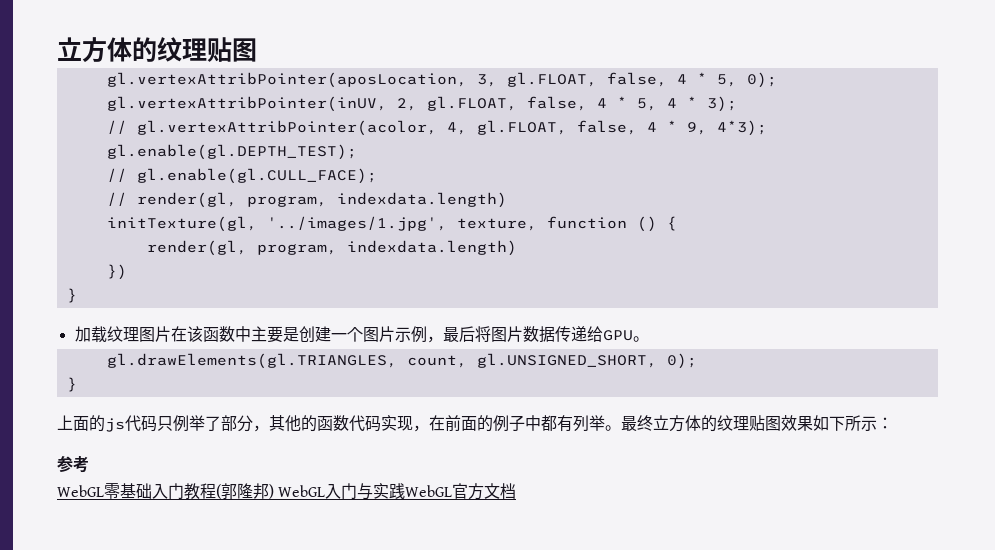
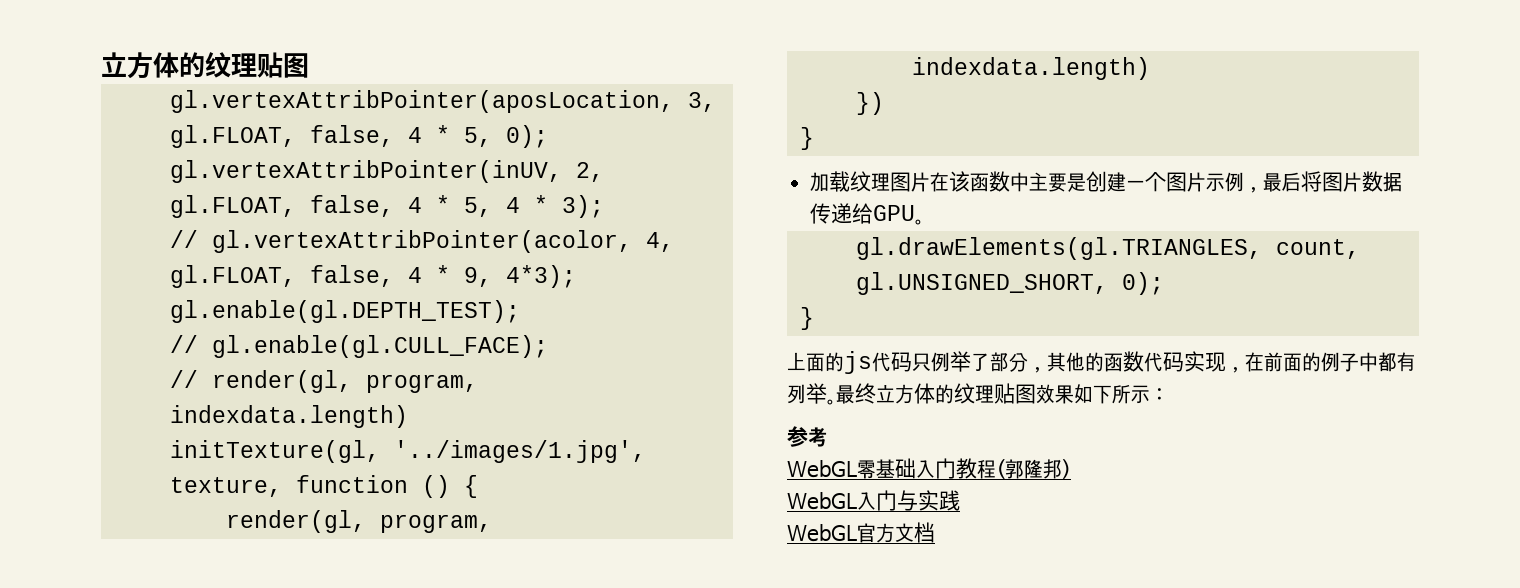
(274, 491) none -> (1071, 469) //
(406, 491) none -> (960, 500) //

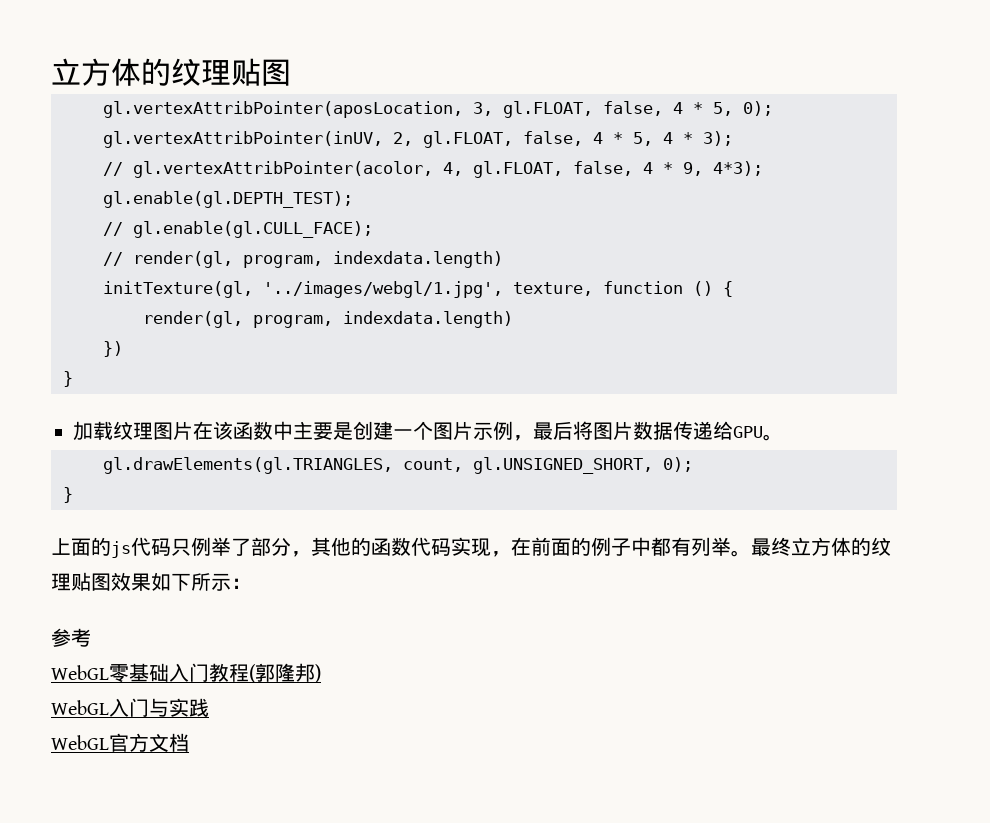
[393,440,646,463] '../images/1.jpg', -> [263,281,503,298] '../images/webgl/1.jpg',

